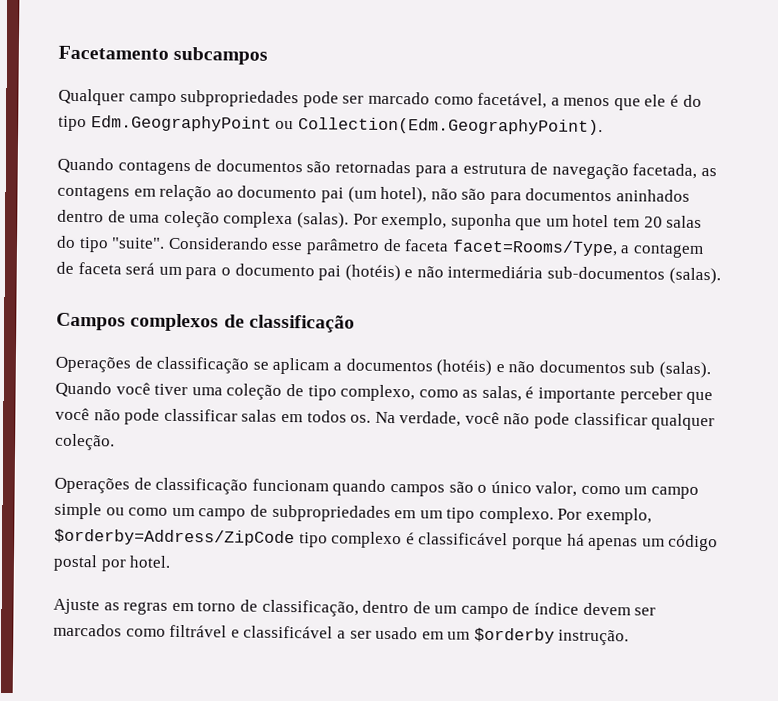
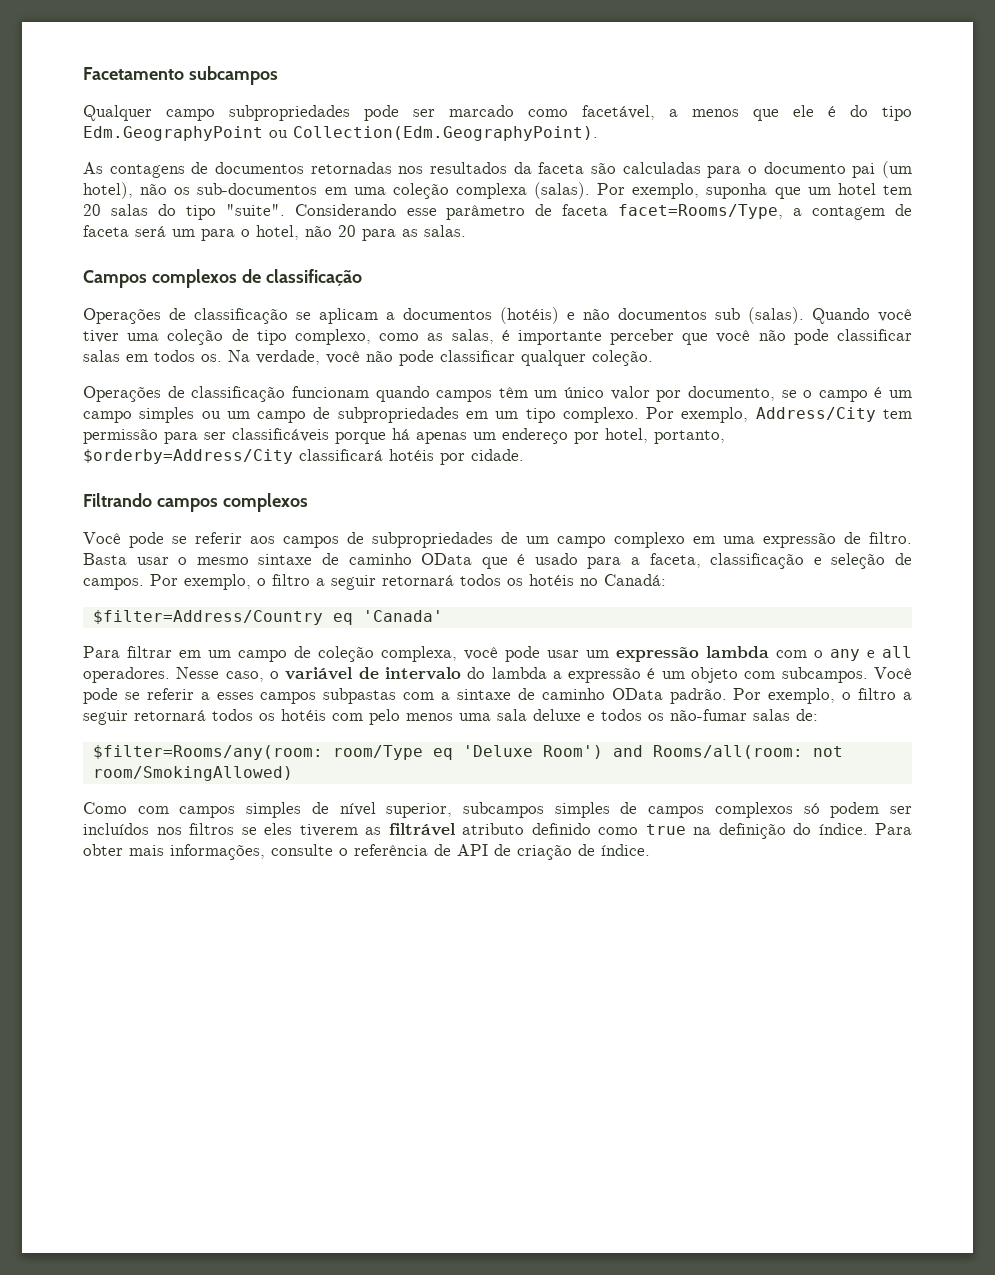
[57,157,114,174] Quando -> [83,162,103,174] As
[306,160,718,180] [57,184,234,202] são retornadas para a estrutura de navegação facetada, as contagens em relação ao -> [310,162,757,178] retornadas nos resultados da faceta são calculadas para o
[461,188,691,205] [57,209,126,223] são para documentos aninhados dentro de -> [174,183,347,195] os sub-documentos em
[234,263,721,285] documento pai (hotéis) e não intermediária sub-documentos (salas). -> [256,225,466,241] hotel, não 20 para as salas.
[448,480,700,499] [54,502,169,520] são o único valor, como um campo simple ou como -> [498,386,912,402] [83,407,221,423] têm um único valor por documento, se o campo é um campo simples ou
[54,528,719,552] [53,554,172,572] [53,598,657,619] [53,623,630,646] $orderby=Address/ZipCode tipo complexo é classificável porque há apenas um código postal por hotel. // Ajuste as regras em torno de classificação, dentro de um campo de índice devem ser marcados como filtrável e classificável a ser usado em um $orderby instrução. -> [755,407,913,422] [83,428,725,444] [83,449,524,465] [83,493,308,512] [83,532,912,548] [83,553,913,569] [83,574,666,590] [92,610,443,625] [83,646,912,662] [83,667,912,683] [83,688,913,704] [83,709,818,725] [92,745,843,760] [92,766,293,781] [83,802,912,818] [83,823,912,839] [83,844,650,860] Address/City tem permissão para ser classificáveis porque há apenas um endereço por hotel, portanto, $orderby=Address/City classificará hotéis por cidade. // Filtrando campos complexos // Você pode se referir aos campos de subpropriedades de um campo complexo em uma expressão de filtro. Basta usar o mesmo sintaxe de caminho OData que é usado para a faceta, classificação e seleção de campos. Por exemplo, o filtro a seguir retornará todos os hotéis no Canadá: // $filter=Address/Country eq 'Canada' // Para filtrar em um campo de coleção complexa, você pode usar um expressão lambda com o any e all operadores. Nesse caso, o variável de intervalo do lambda a expressão é um objeto com subcampos. Você pode se referir a esses campos subpastas com a sintaxe de caminho OData padrão. Por exemplo, o filtro a seguir retornará todos os hotéis com pelo menos uma sala deluxe e todos os não-fumar salas de: // $filter=Rooms/any(room: room/Type eq 'Deluxe Room') and Rooms/all(room: not room/SmokingAllowed) // Como com campos simples de nível superior, subcampos simples de campos complexos só podem ser incluídos nos filtros se eles tiverem as filtrável atributo definido como true na definição do índice. Para obter mais informações, consulte o referência de API de criação de índice.

